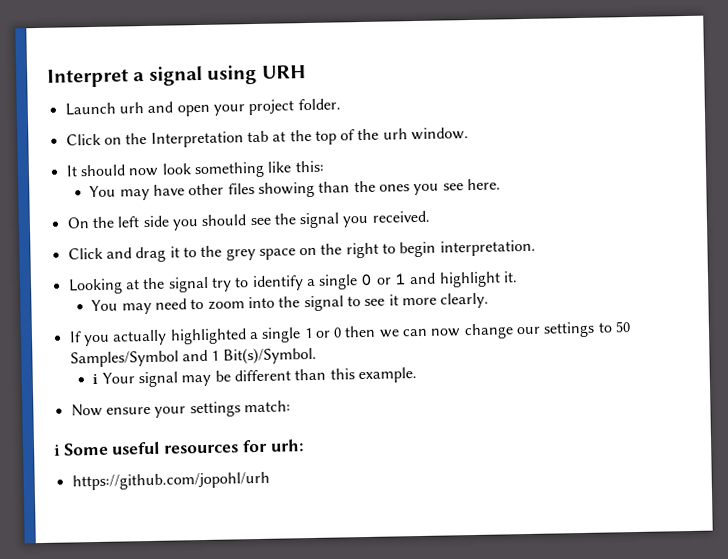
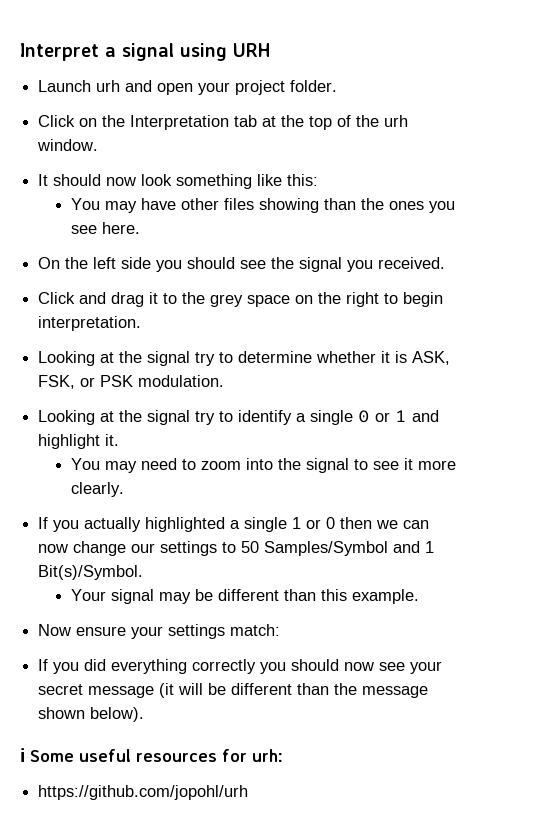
(536, 248) none -> [38,351,451,366] [38,375,225,389] // Looking at the signal try to determine whether it is ASK, FSK, or PSK modulation.
[92,373,99,385] ℹ -> (144, 572) none
(291, 406) none -> [38,659,443,674] [38,683,429,698] [38,707,145,722] // If you did everything correctly you should now see your secret message (it will be different than the message shown below).

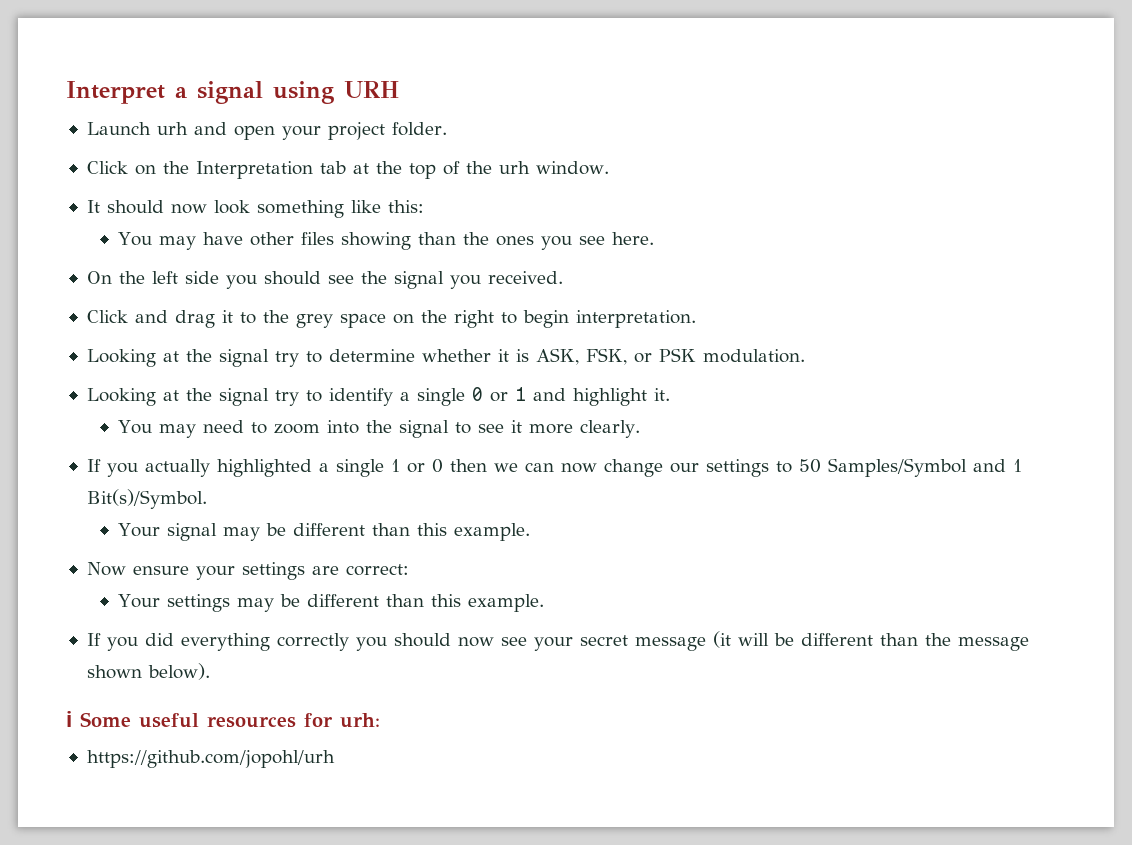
[230,624,281,636] match: -> [311,564,409,576] [118,594,545,612] are correct: // Your settings may be different than this example.

